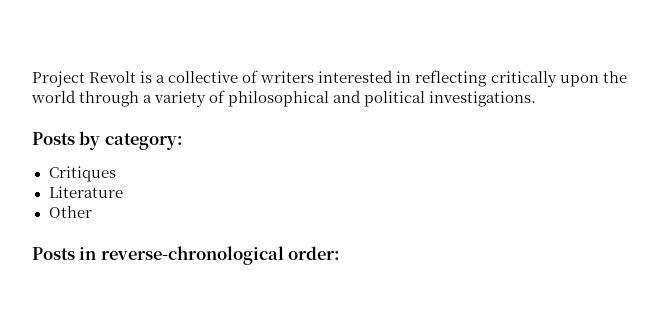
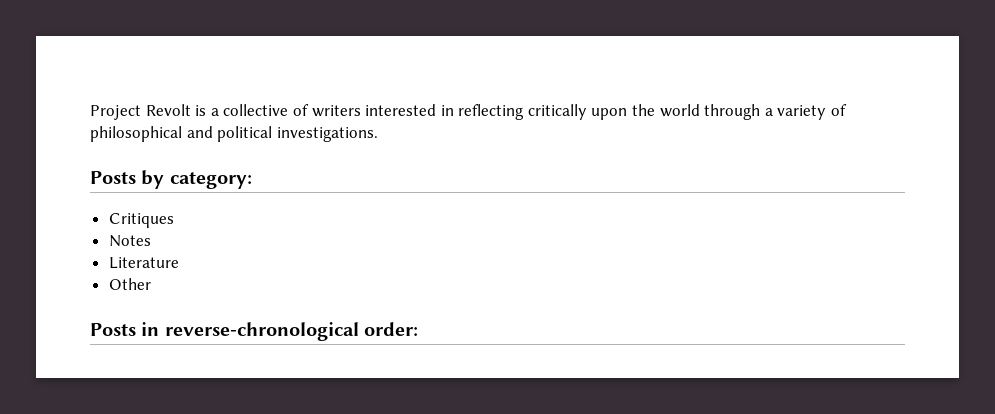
(116, 174) none -> [108,235,151,247] // Notes

